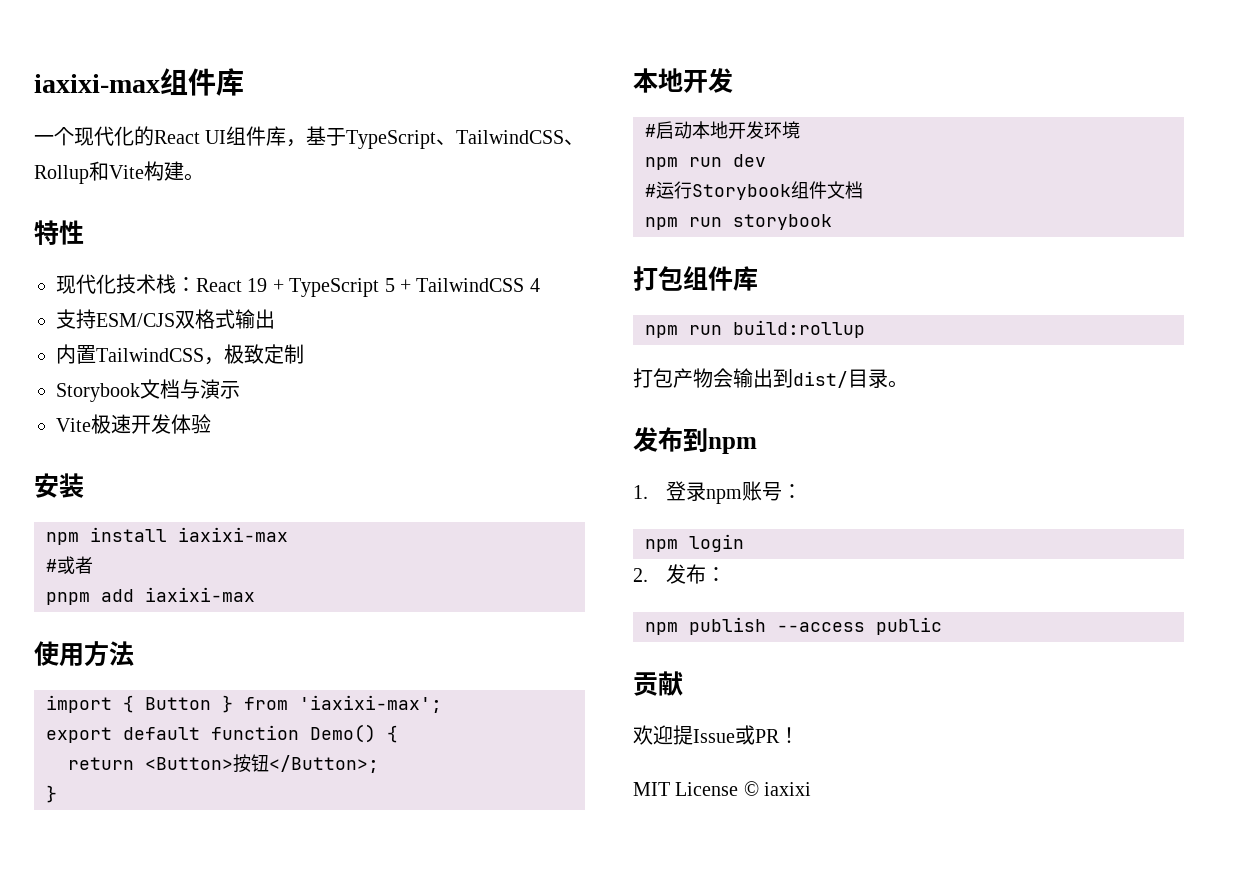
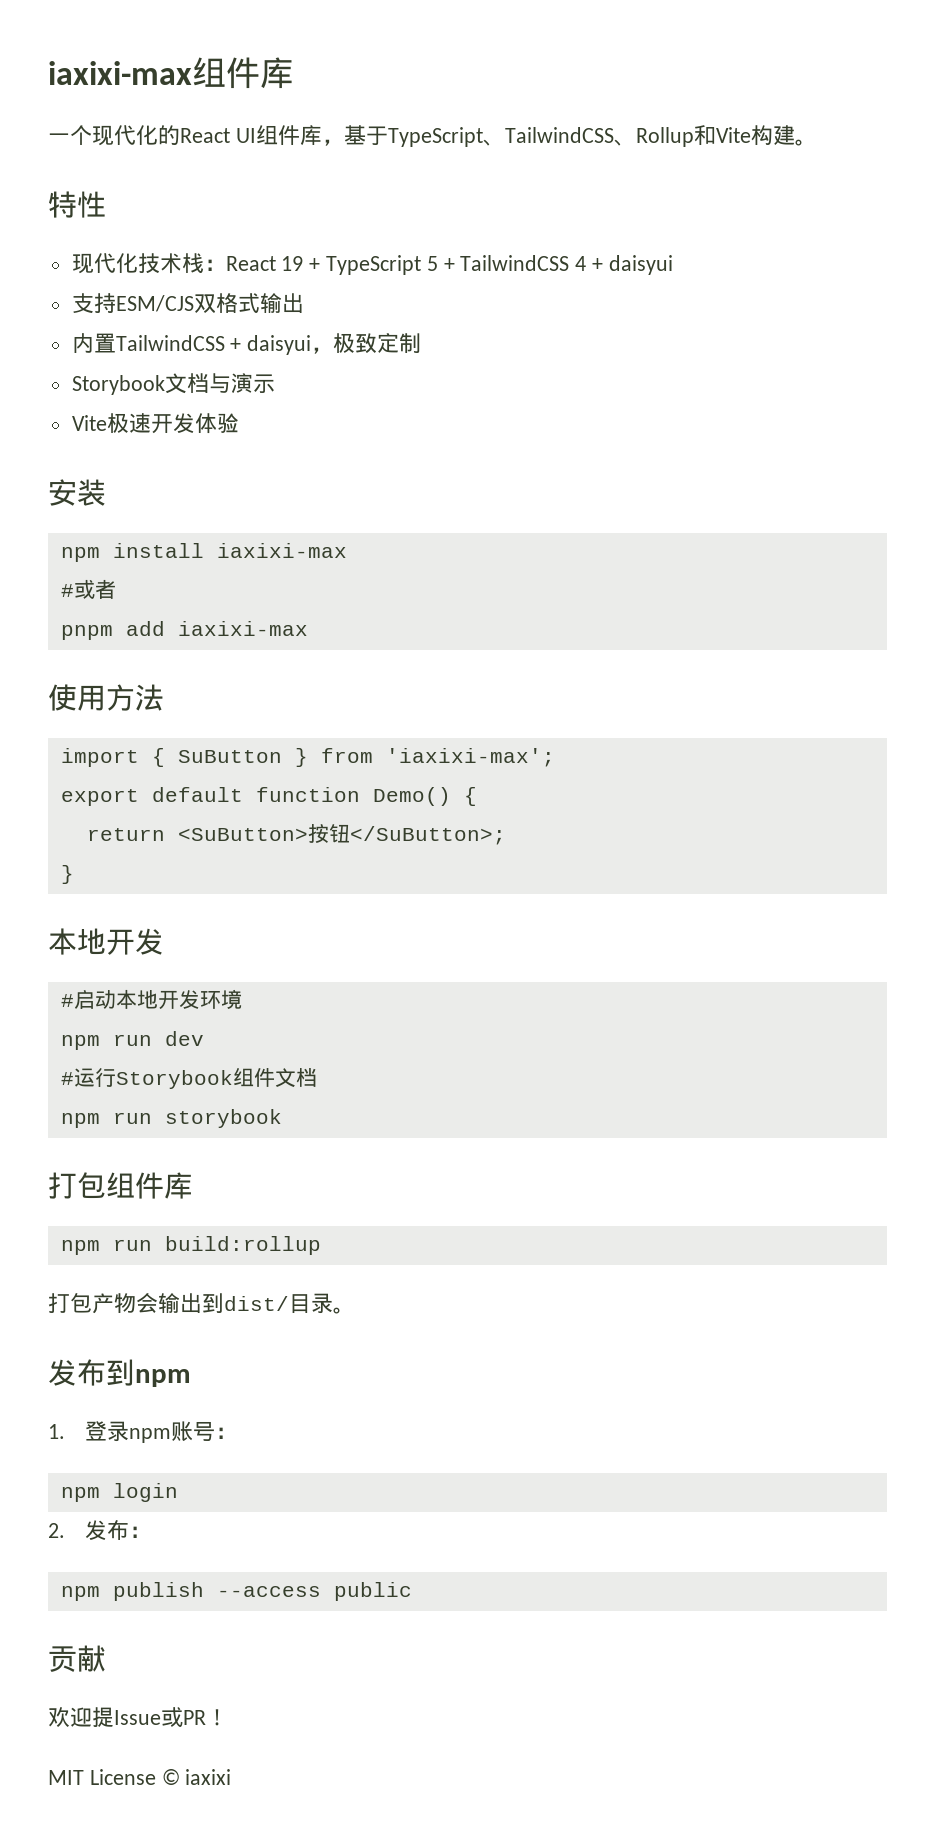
(540, 285) none -> [592,255,673,275] + daisyui
(204, 355) none -> [230,335,312,355] + daisyui
[145,697,211,710] Button -> [177,750,282,763] SuButton
[145,754,379,773] <Button>按钮</Button>; -> [177,824,506,845] <SuButton>按钮</SuButton>;

